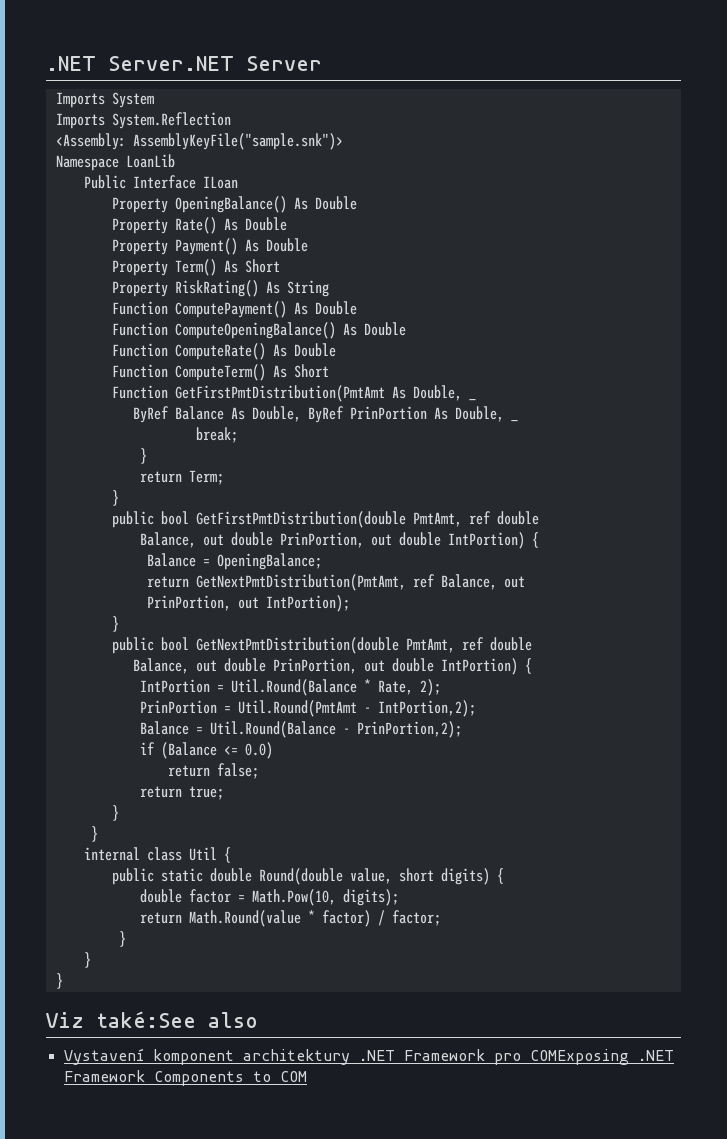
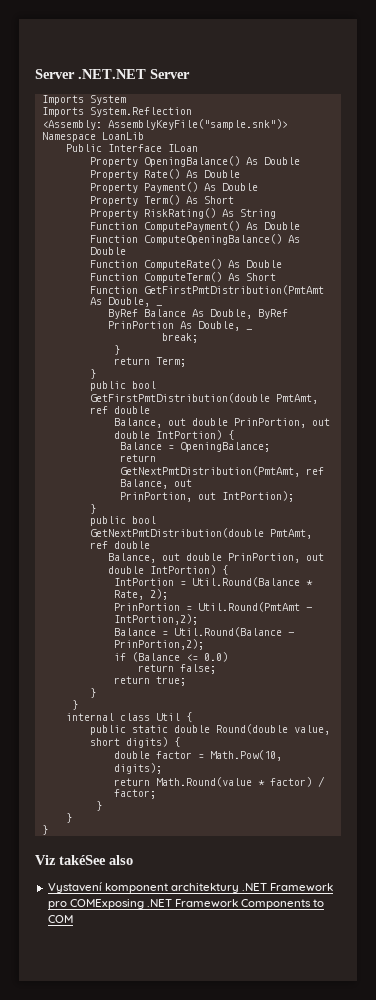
[46,56,234,71] .NET Server.NET -> [35,69,146,79] Server .NET.NET
[96,1011,196,1028] také:See -> [59,855,106,865] takéSee

